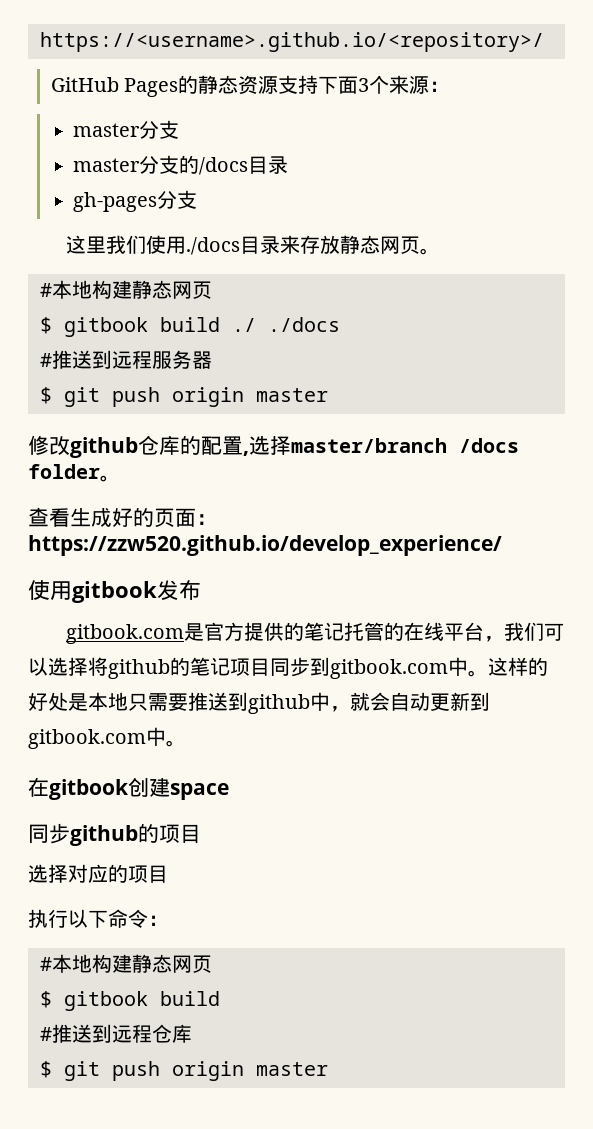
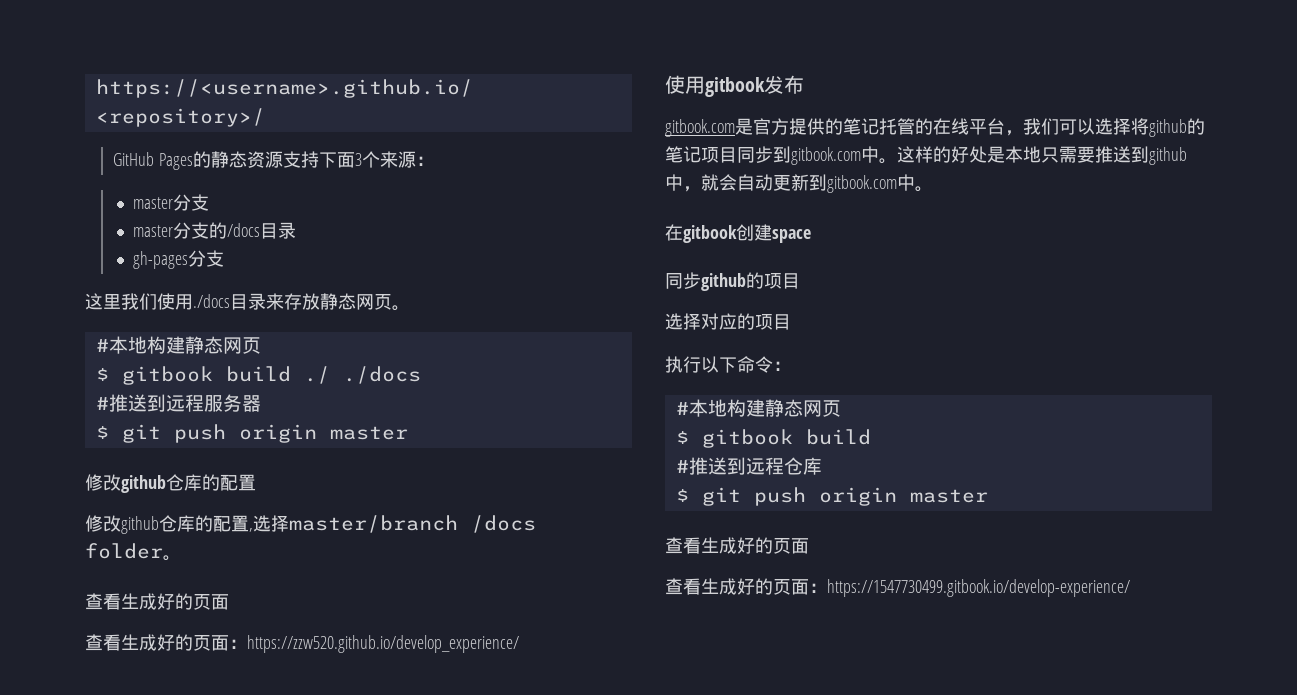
(243, 445) none -> [85,515,249,534] // 修改github仓库的配置
(196, 517) none -> [85,634,229,651] // 查看生成好的页面
(328, 1069) none -> [665,537,809,554] [665,578,1130,597] // 查看生成好的页面 // 查看生成好的页面：https://1547730499.gitbook.io/develop-experience/

